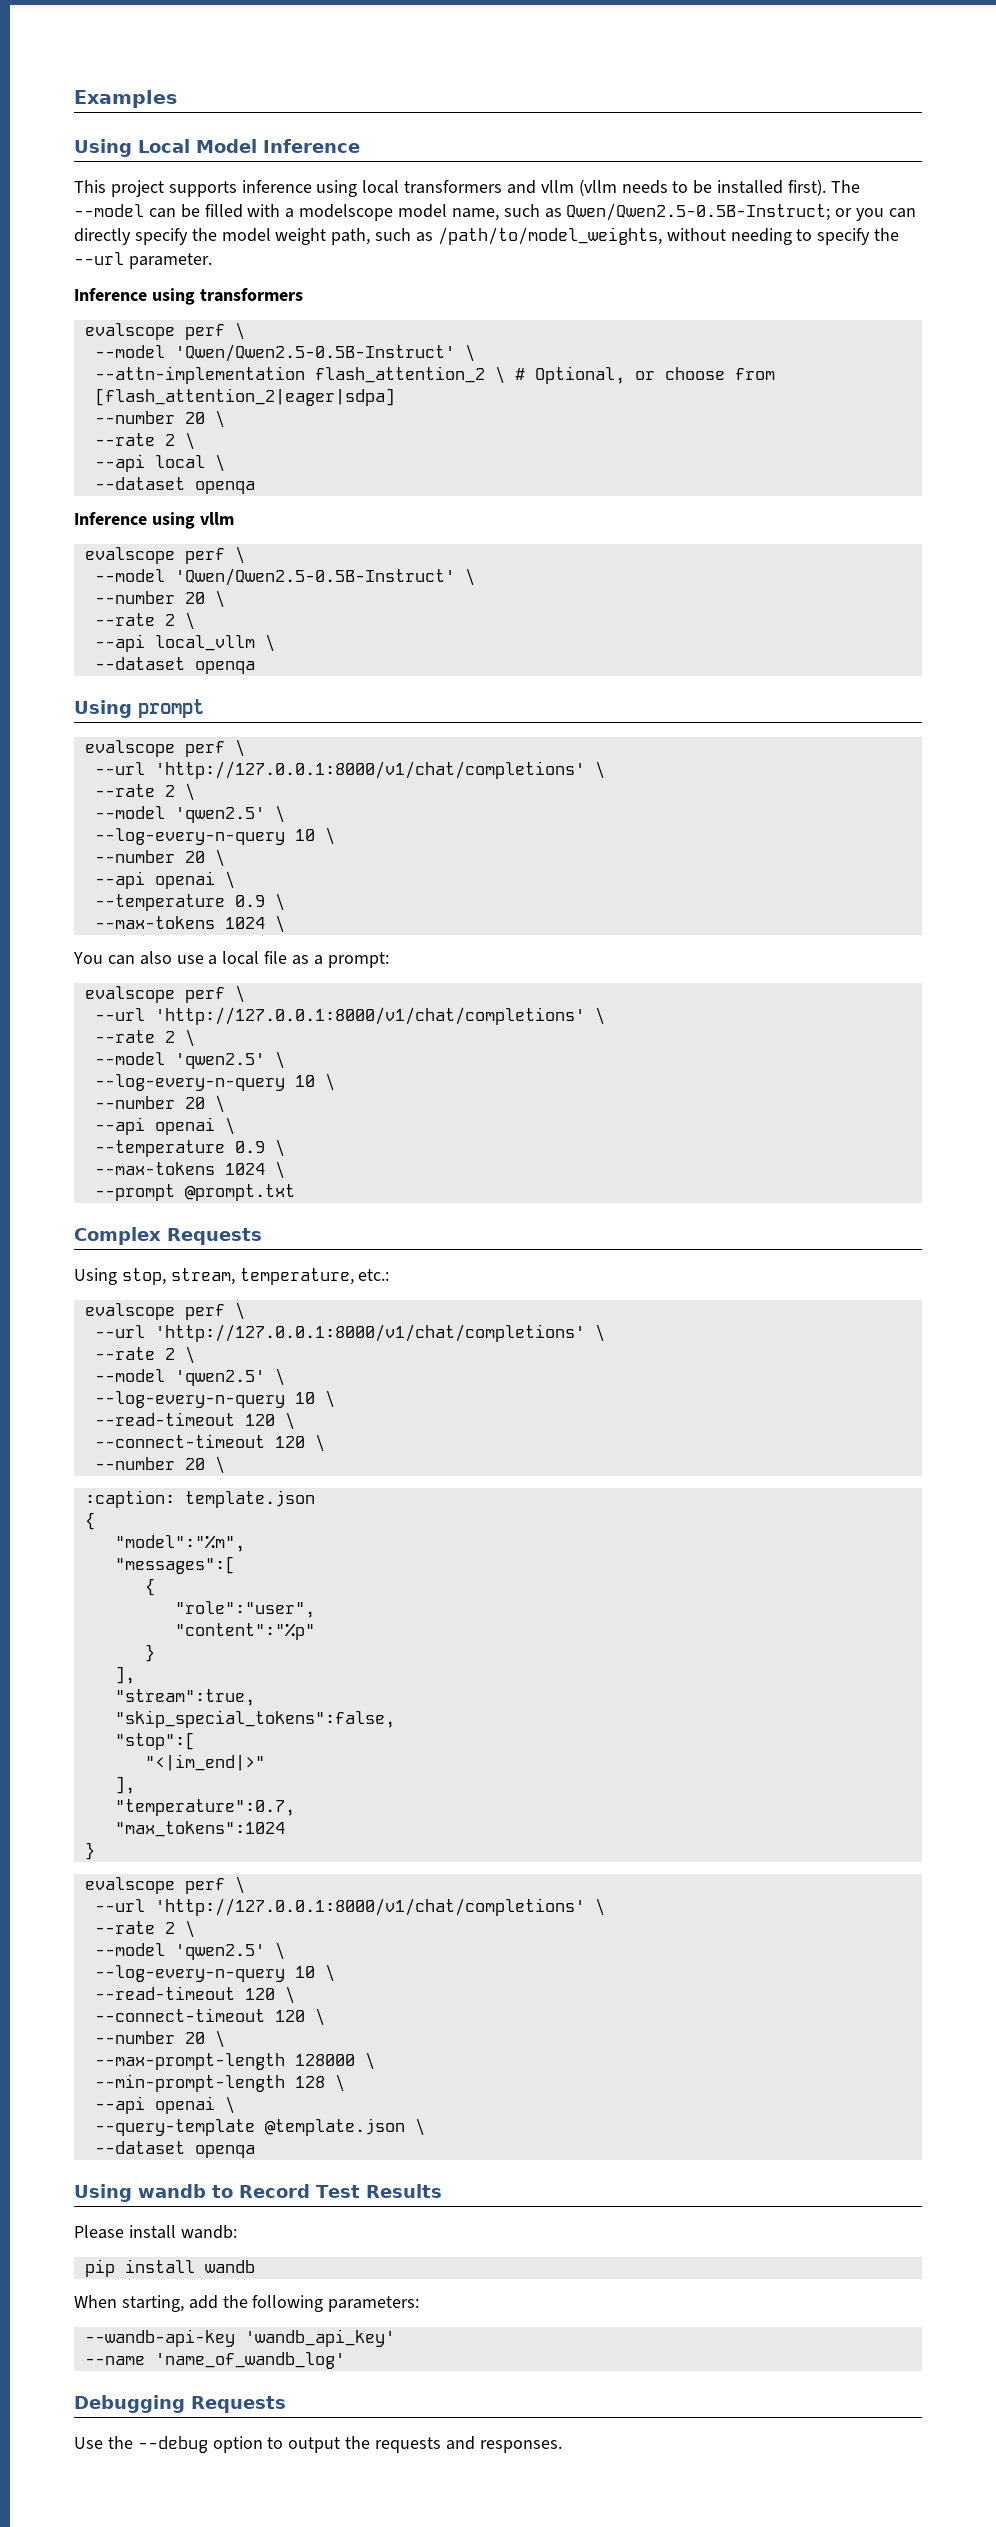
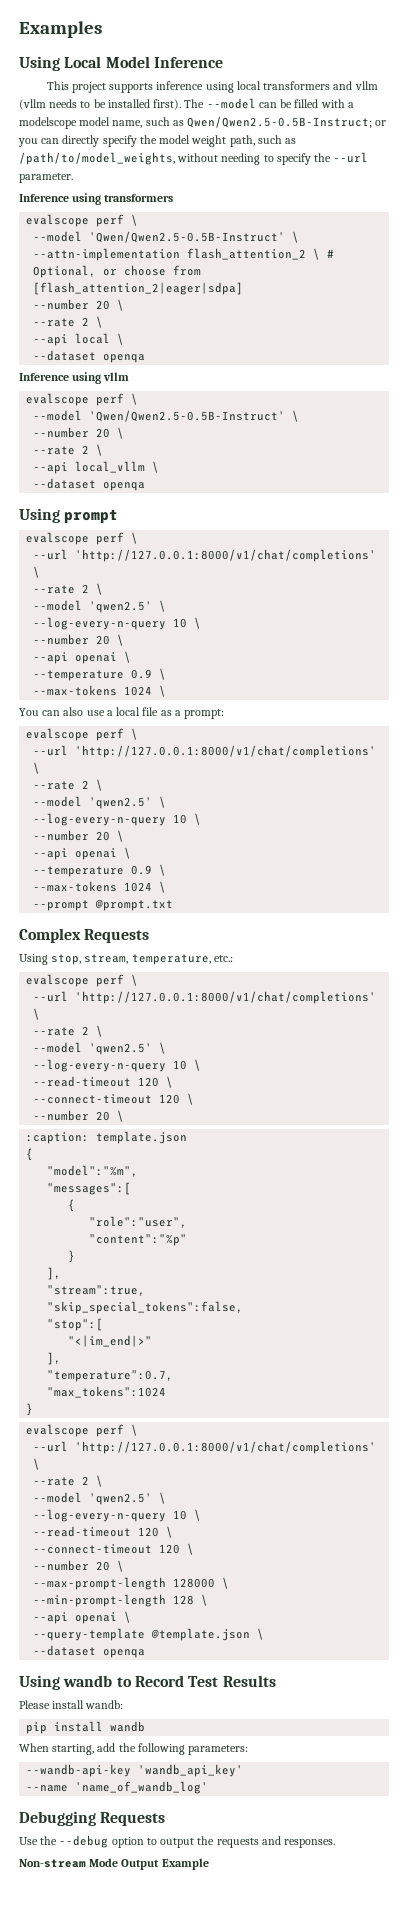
(562, 2446) none -> [19,1858,209,1870] // Non-stream Mode Output Example

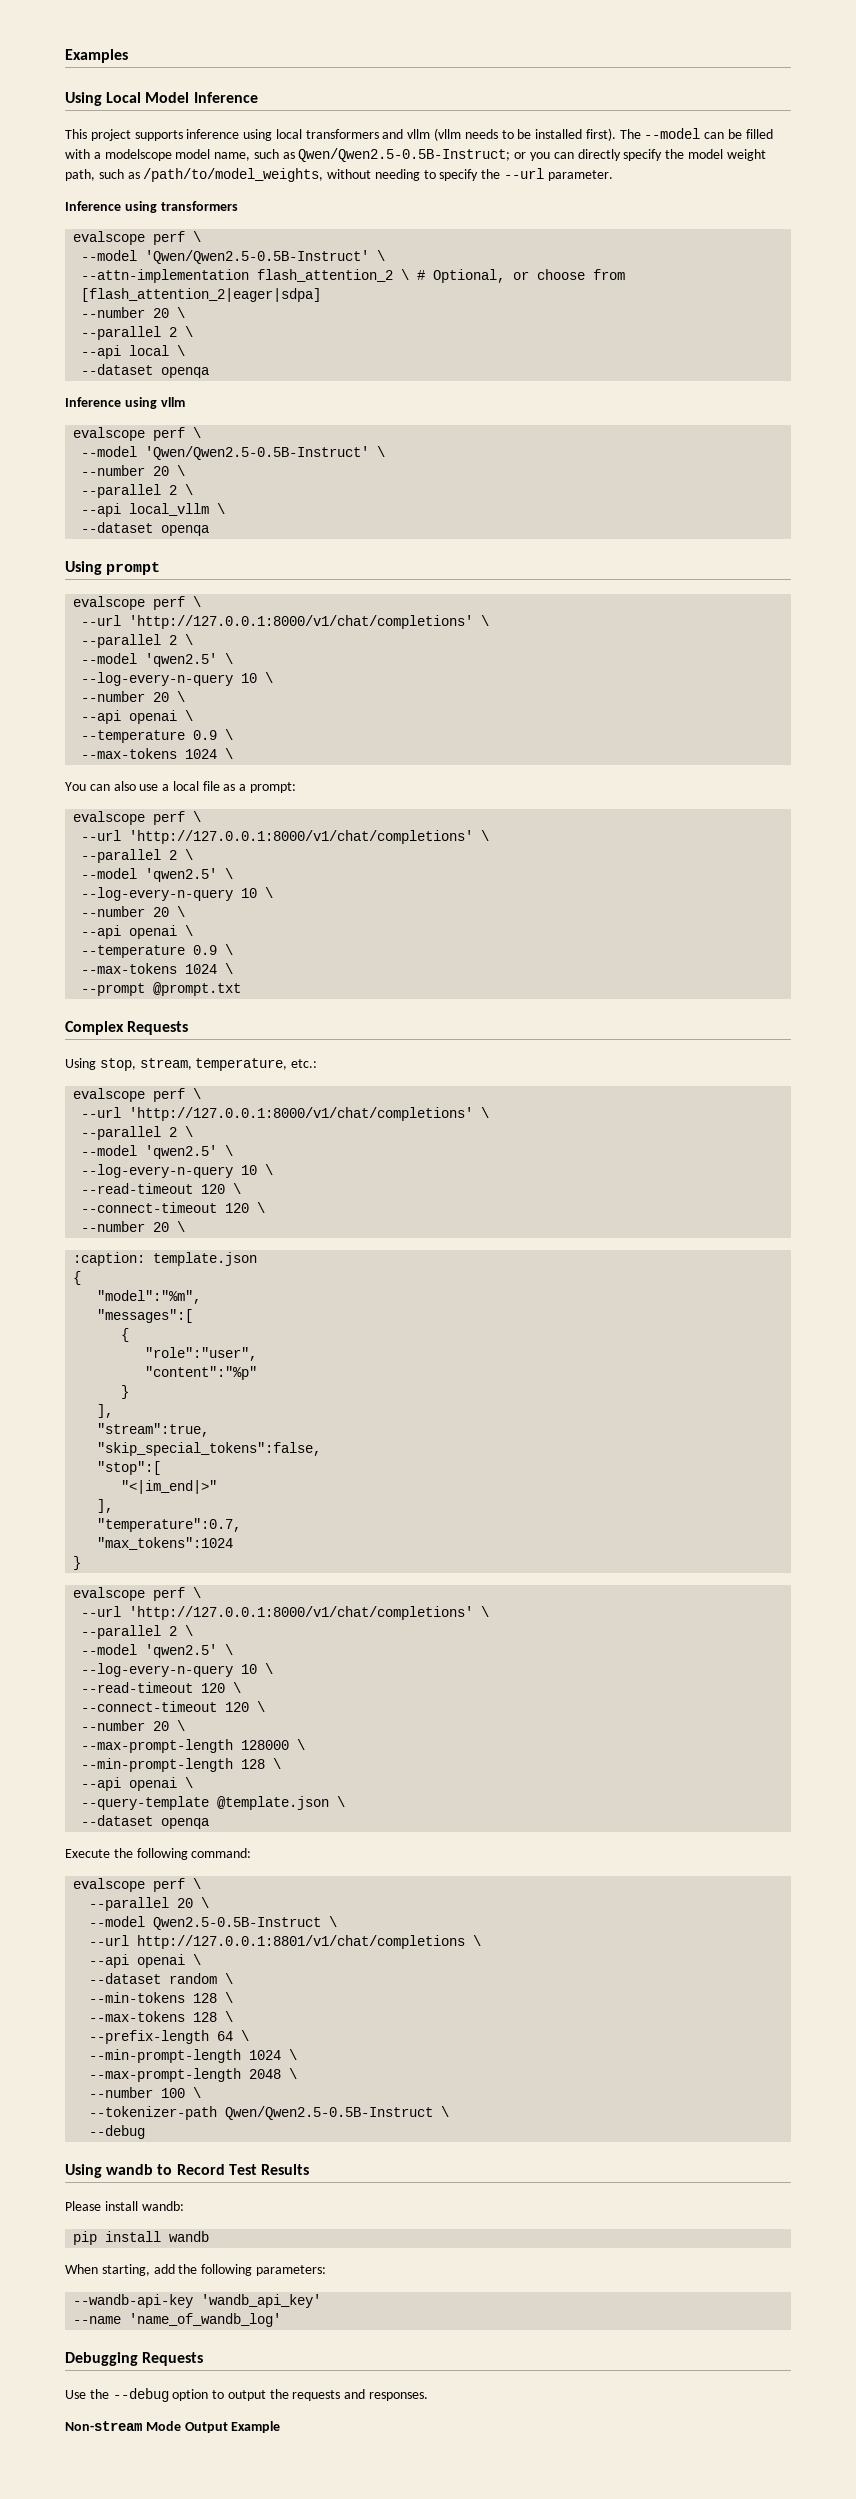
[33,318,76,327] --rate -> [81,326,162,340] --parallel
[33,446,76,455] --rate -> [81,484,162,498] --parallel
[33,585,76,594] --rate -> [81,634,162,648] --parallel
[33,781,76,790] --rate -> [81,849,162,863] --parallel
[33,1027,76,1036] --rate -> [81,1126,162,1140] --parallel
[33,1477,76,1486] --rate -> [81,1625,162,1639] --parallel
(146, 1653) none -> [65,1848,252,1860] [73,1878,202,1892] [89,1897,210,1911] [89,1916,338,1930] [89,1935,482,1949] [89,1954,202,1968] [89,1973,234,1984] [89,1992,234,2003] [89,2011,234,2022] [89,2030,250,2044] [89,2049,298,2063] [89,2068,298,2082] [89,2087,202,2098] [89,2106,450,2120] [89,2125,146,2139] // Execute the following command: // evalscope perf \ // --parallel 20 \ // --model Qwen2.5-0.5B-Instruct \ // --url http://127.0.0.1:8801/v1/chat/completions \ // --api openai \ // --dataset random \ // --min-tokens 128 \ // --max-tokens 128 \ // --prefix-length 64 \ // --min-prompt-length 1024 \ // --max-prompt-length 2048 \ // --number 100 \ // --tokenizer-path Qwen/Qwen2.5-0.5B-Instruct \ // --debug

